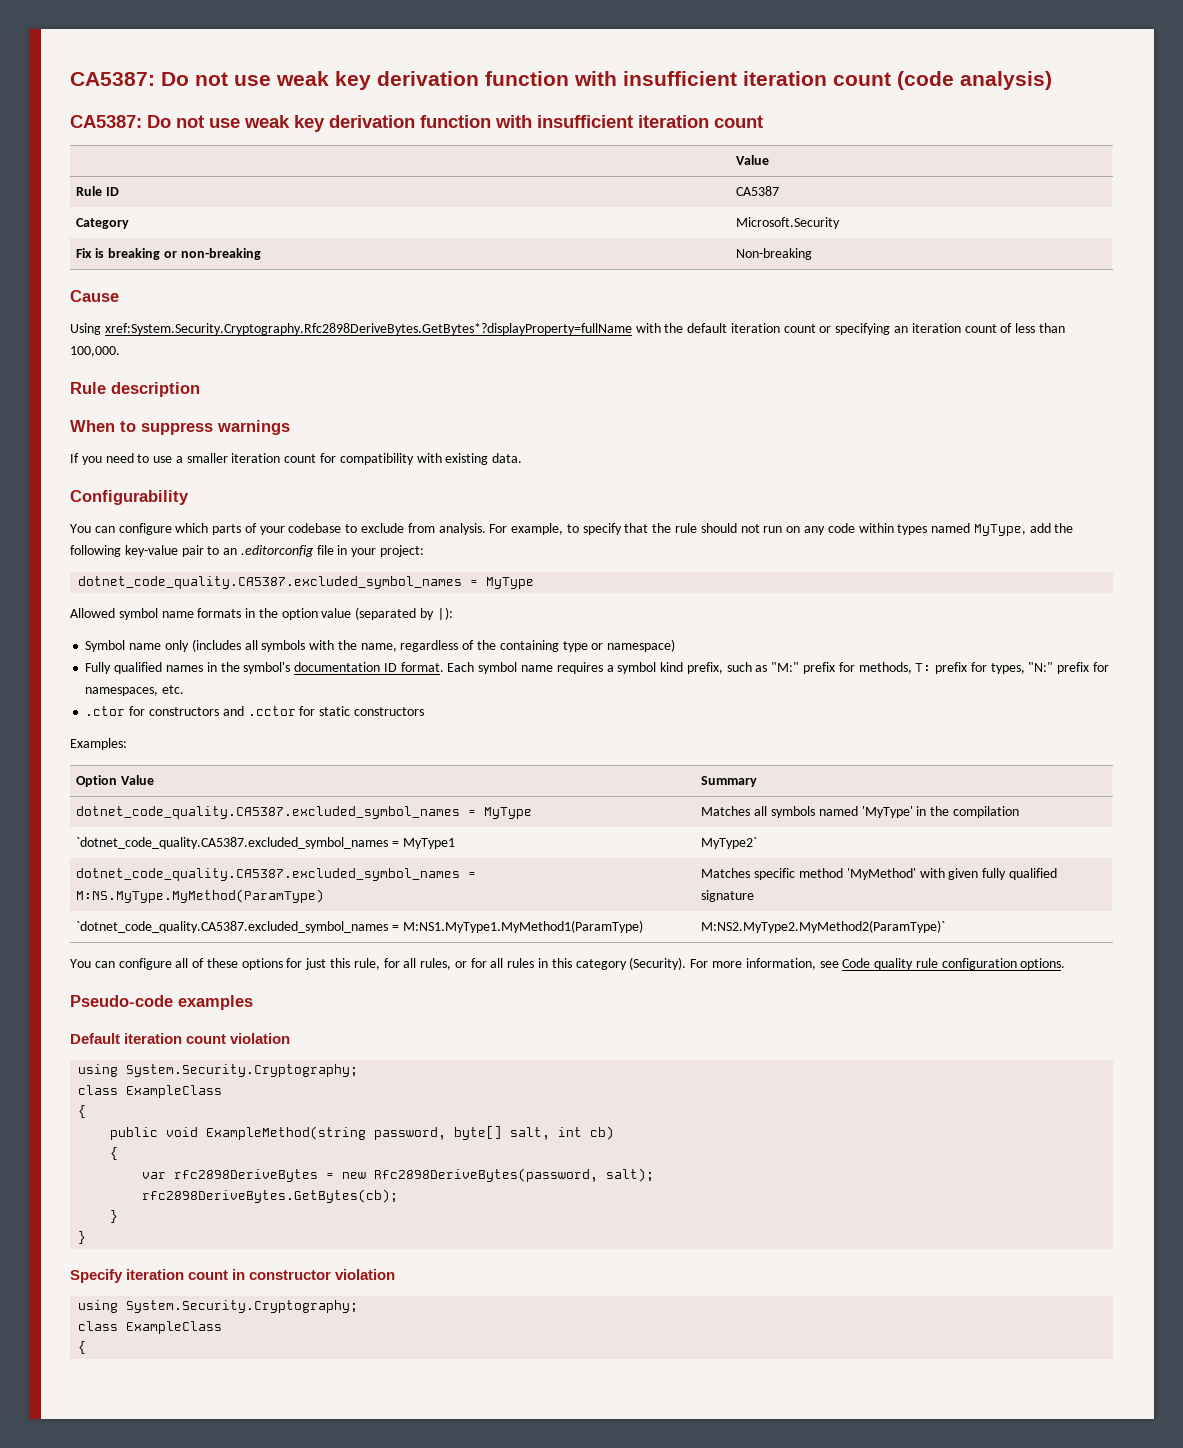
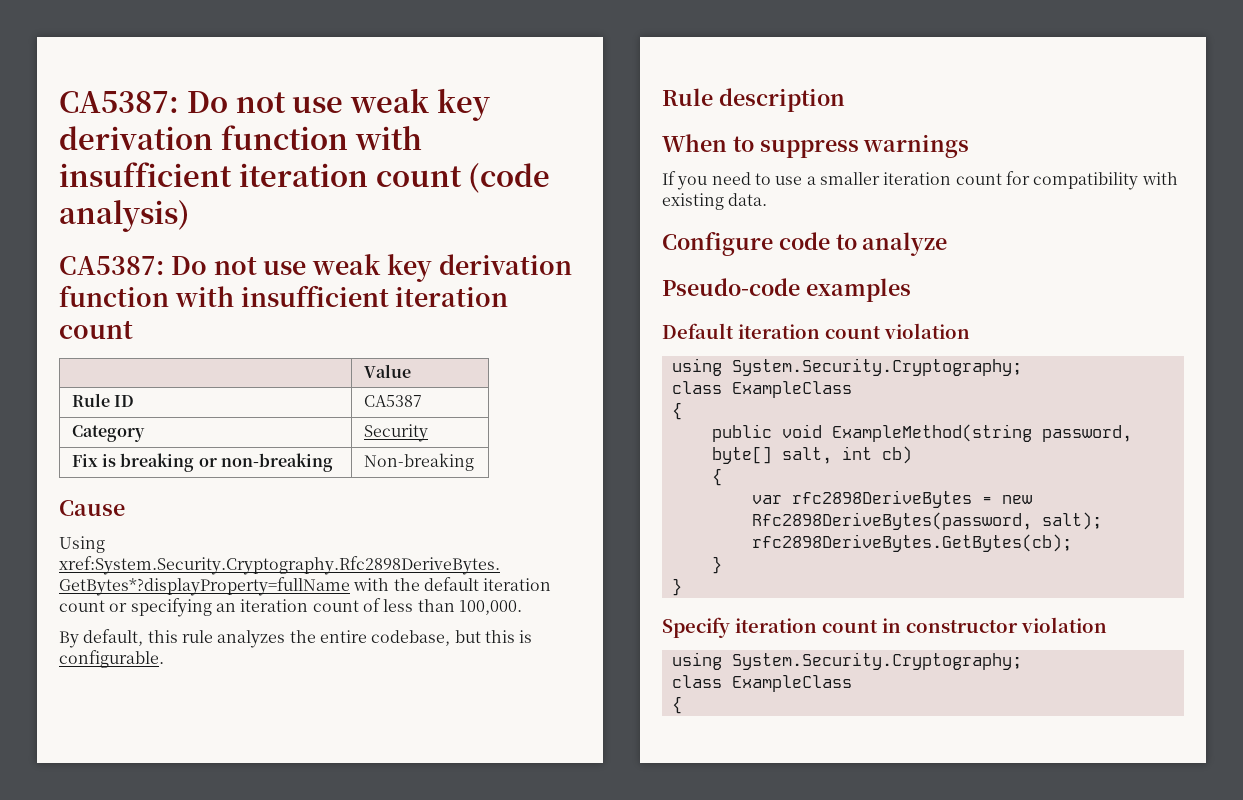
[736,217,841,229] Microsoft.Security -> [363,424,428,442] Security
(120, 351) none -> [59,629,533,648] [59,650,164,668] // By default, this rule analyzes the entire codebase, but this is configurable.
[70,490,189,505] [70,523,1074,536] [70,545,425,557] [78,576,535,589] [70,607,453,620] [85,639,676,652] [85,662,1110,674] [85,685,185,696] [85,706,424,716] [70,738,127,750] [76,775,155,787] [701,776,758,787] [76,806,533,819] [701,806,1019,818] [76,837,456,849] [701,837,758,849] [76,868,477,881] [76,889,325,903] [701,868,1057,880] [701,890,755,902] [76,920,644,933] [701,920,946,933] [70,957,1066,970] Configurability // You can configure which parts of your codebase to exclude from analysis. For example, to specify that the rule should not run on any code within types named MyType, add the following key-value pair to an .editorconfig file in your project: // dotnet_code_quality.CA5387.excluded_symbol_names = MyType // Allowed symbol name formats in the option value (separated by |): // Symbol name only (includes all symbols with the name, regardless of the containing type or namespace) // Fully qualified names in the symbol's documentation ID format. Each symbol name requires a symbol kind prefix, such as "M:" prefix for methods, T: prefix for types, "N:" prefix for namespaces, etc. // .ctor for constructors and .cctor for static constructors // Examples: // Option Value | Summary // dotnet_code_quality.CA5387.excluded_symbol_names = MyType | Matches all symbols named 'MyType' in the compilation // `dotnet_code_quality.CA5387.excluded_symbol_names = MyType1 | MyType2` // dotnet_code_quality.CA5387.excluded_symbol_names = M:NS.MyType.MyMethod(ParamType) | Matches specific method 'MyMethod' with given fully qualified signature // `dotnet_code_quality.CA5387.excluded_symbol_names = M:NS1.MyType1.MyMethod1(ParamType) | M:NS2.MyType2.MyMethod2(ParamType)` // You can configure all of these options for just this rule, for all rules, or for all rules in this category (Security). For more information, see Code quality rule configuration options. -> [662,232,948,256] Configure code to analyze

